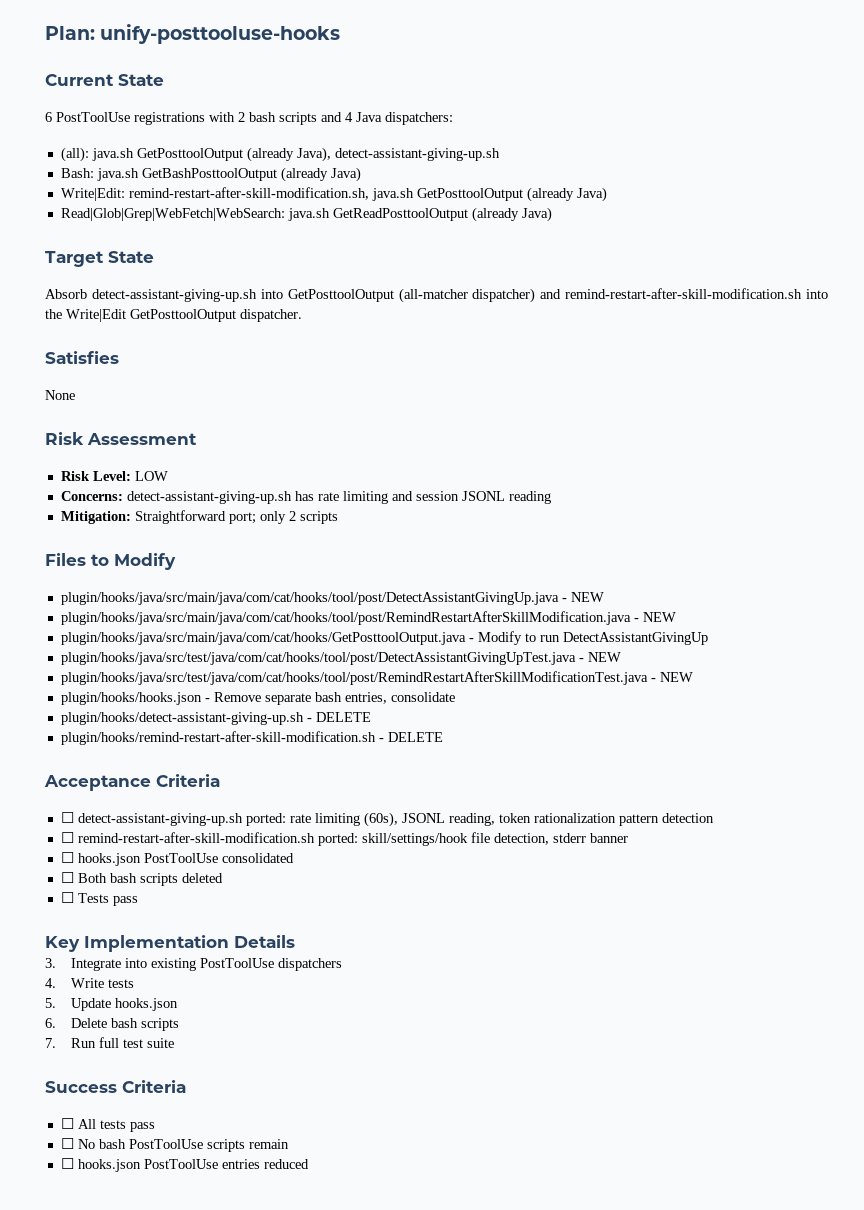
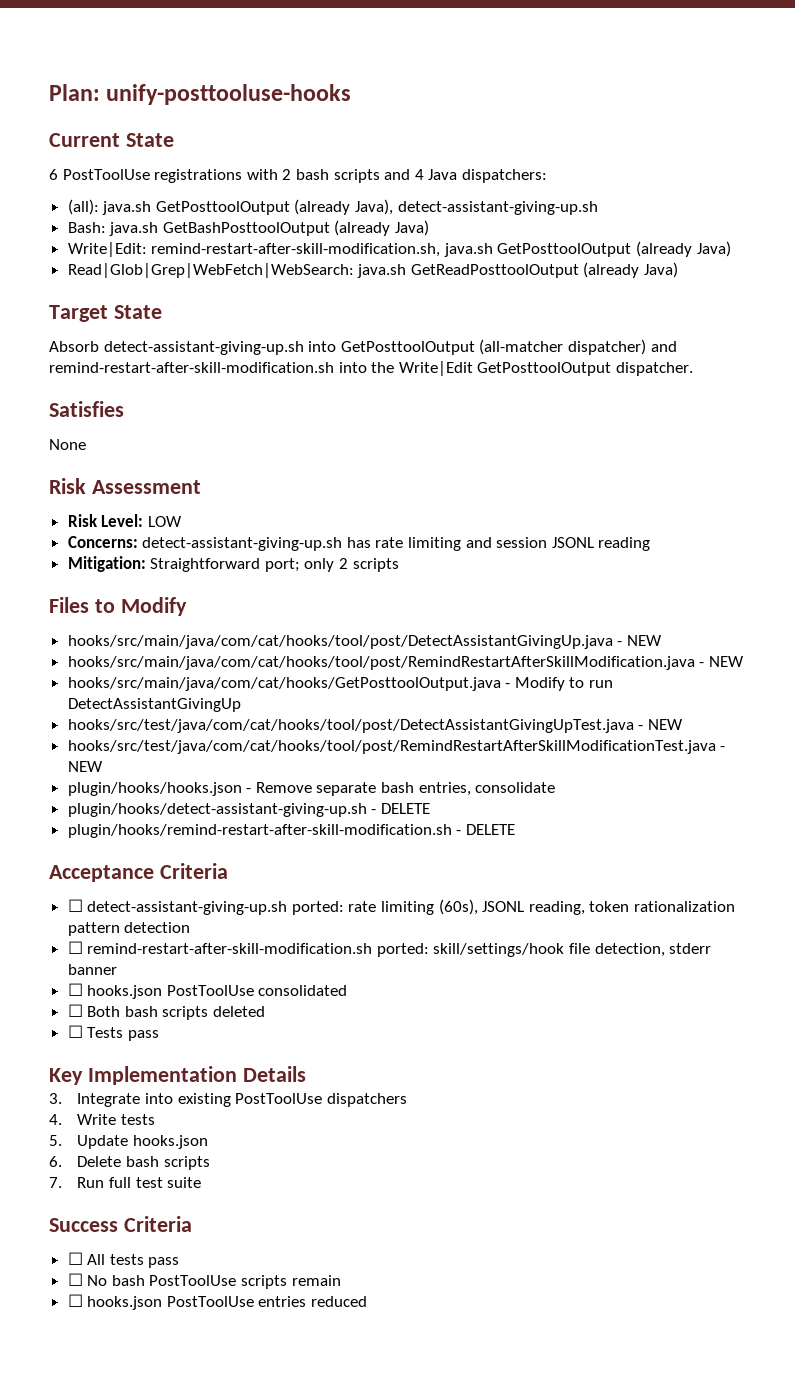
[60,592,604,605] [60,611,676,625] [60,632,466,645] plugin/hooks/java/src/main/java/com/cat/hooks/tool/post/DetectAssistantGivingUp.java - NEW // plugin/hooks/java/src/main/java/com/cat/hooks/tool/post/RemindRestartAfterSkillModification.java - NEW // plugin/hooks/java/src/main/java/com/cat/hooks/GetPosttoolOutput.java -> [67,635,662,649] [67,656,744,670] [67,677,501,691] hooks/src/main/java/com/cat/hooks/tool/post/DetectAssistantGivingUp.java - NEW // hooks/src/main/java/com/cat/hooks/tool/post/RemindRestartAfterSkillModification.java - NEW // hooks/src/main/java/com/cat/hooks/GetPosttoolOutput.java
[60,652,621,665] [60,671,648,685] plugin/hooks/java/src/test/java/com/cat/hooks/tool/post/DetectAssistantGivingUpTest.java - NEW // plugin/hooks/java/src/test/java/com/cat/hooks/tool/post/RemindRestartAfterSkillModificationTest.java -> [67,719,683,733] [67,740,716,754] hooks/src/test/java/com/cat/hooks/tool/post/DetectAssistantGivingUpTest.java - NEW // hooks/src/test/java/com/cat/hooks/tool/post/RemindRestartAfterSkillModificationTest.java

